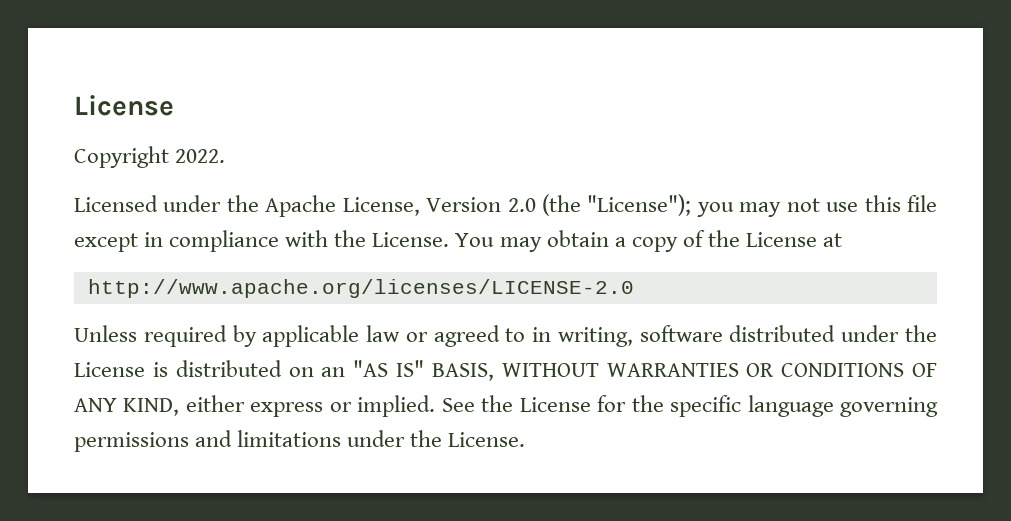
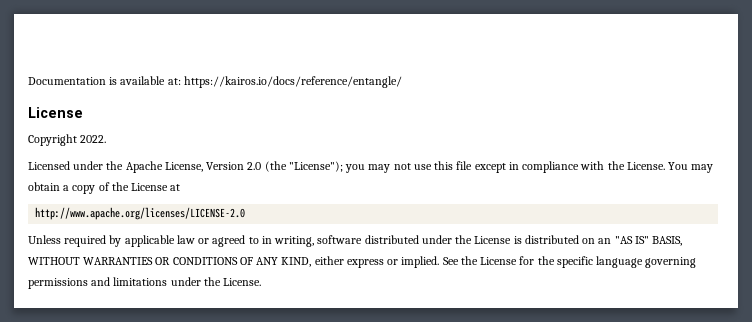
(74, 105) none -> [28,76,402,88] Documentation is available at: https://kairos.io/docs/reference/entangle/ //

